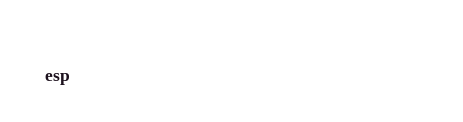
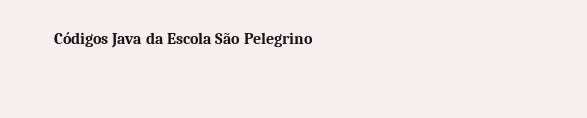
[45,73,70,85] esp -> [54,32,313,48] Códigos Java da Escola São Pelegrino

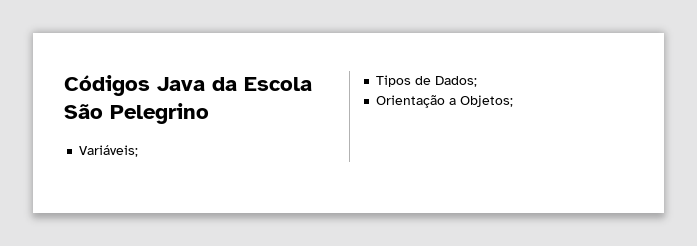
(313, 39) none -> [79,145,139,157] [376,75,478,87] [376,95,514,108] // Variáveis; // Tipos de Dados; // Orientação a Objetos;

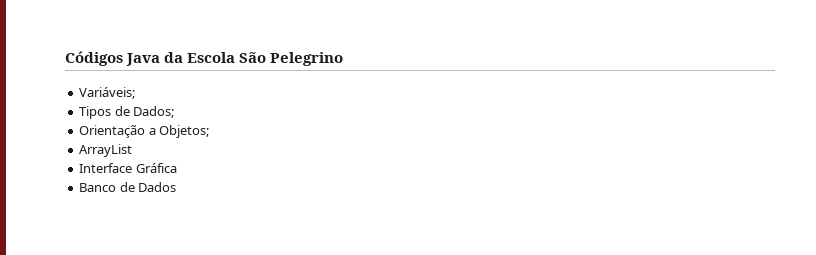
(514, 101) none -> [79,144,133,157] [79,163,177,173] [79,182,177,192] // ArrayList // Interface Gráfica // Banco de Dados

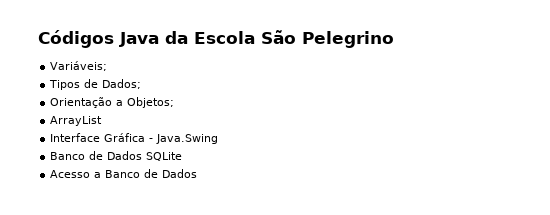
[79,182,177,192] // Banco de Dados -> [149,134,219,144] [50,151,183,161] [50,169,198,178] - Java.Swing // Banco de Dados SQLite // Acesso a Banco de Dados

